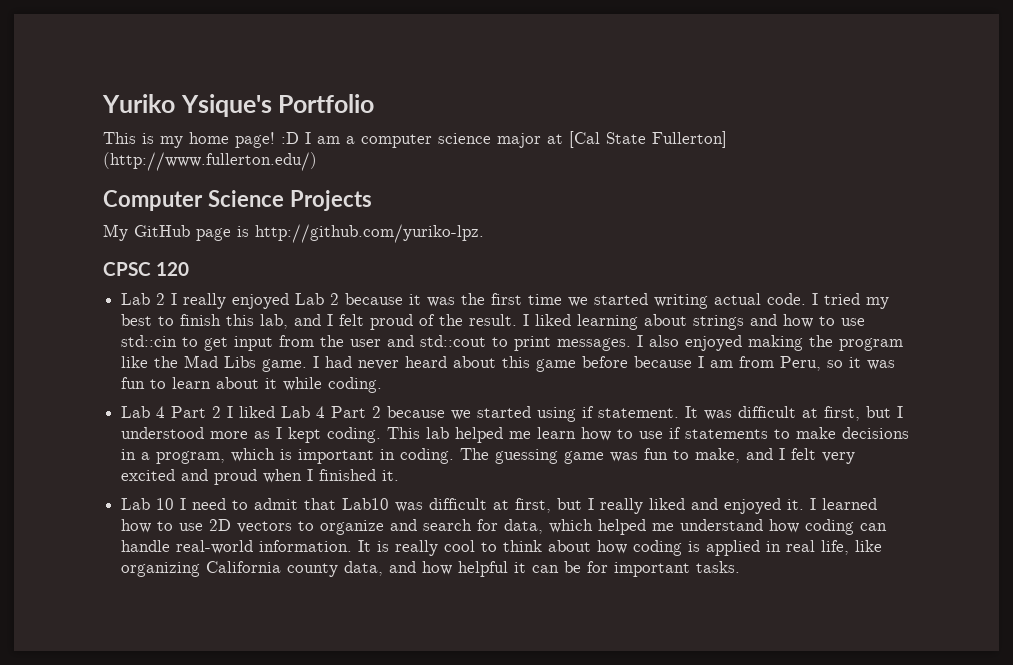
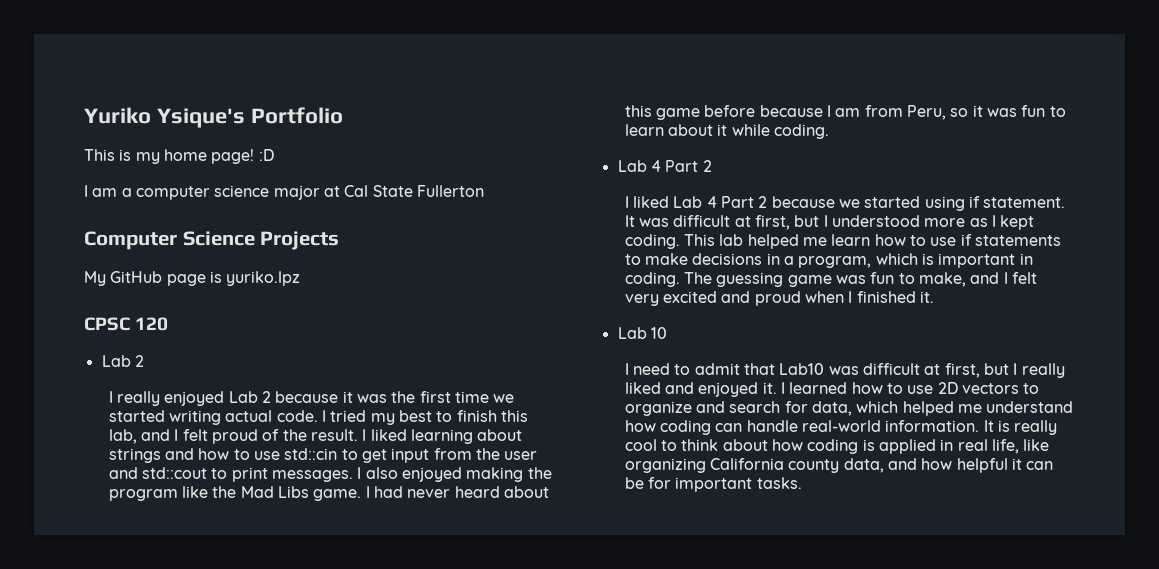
(299, 138) none -> (274, 155) //
[569,131,727,148] [103,152,317,171] [Cal State Fullerton] (http://www.fullerton.edu/) -> [344,185,484,197] Cal State Fullerton
[255,224,484,243] http://github.com/yuriko-lpz. -> [226,271,301,286] yuriko.lpz
(166, 299) none -> (144, 361) //
(222, 412) none -> (712, 166) //
(175, 504) none -> (667, 333) //

